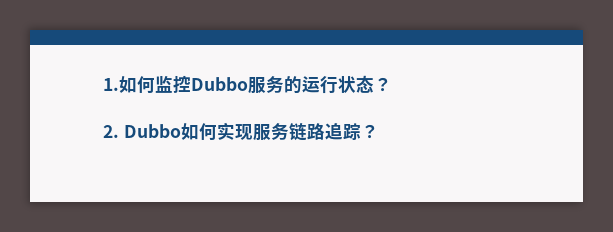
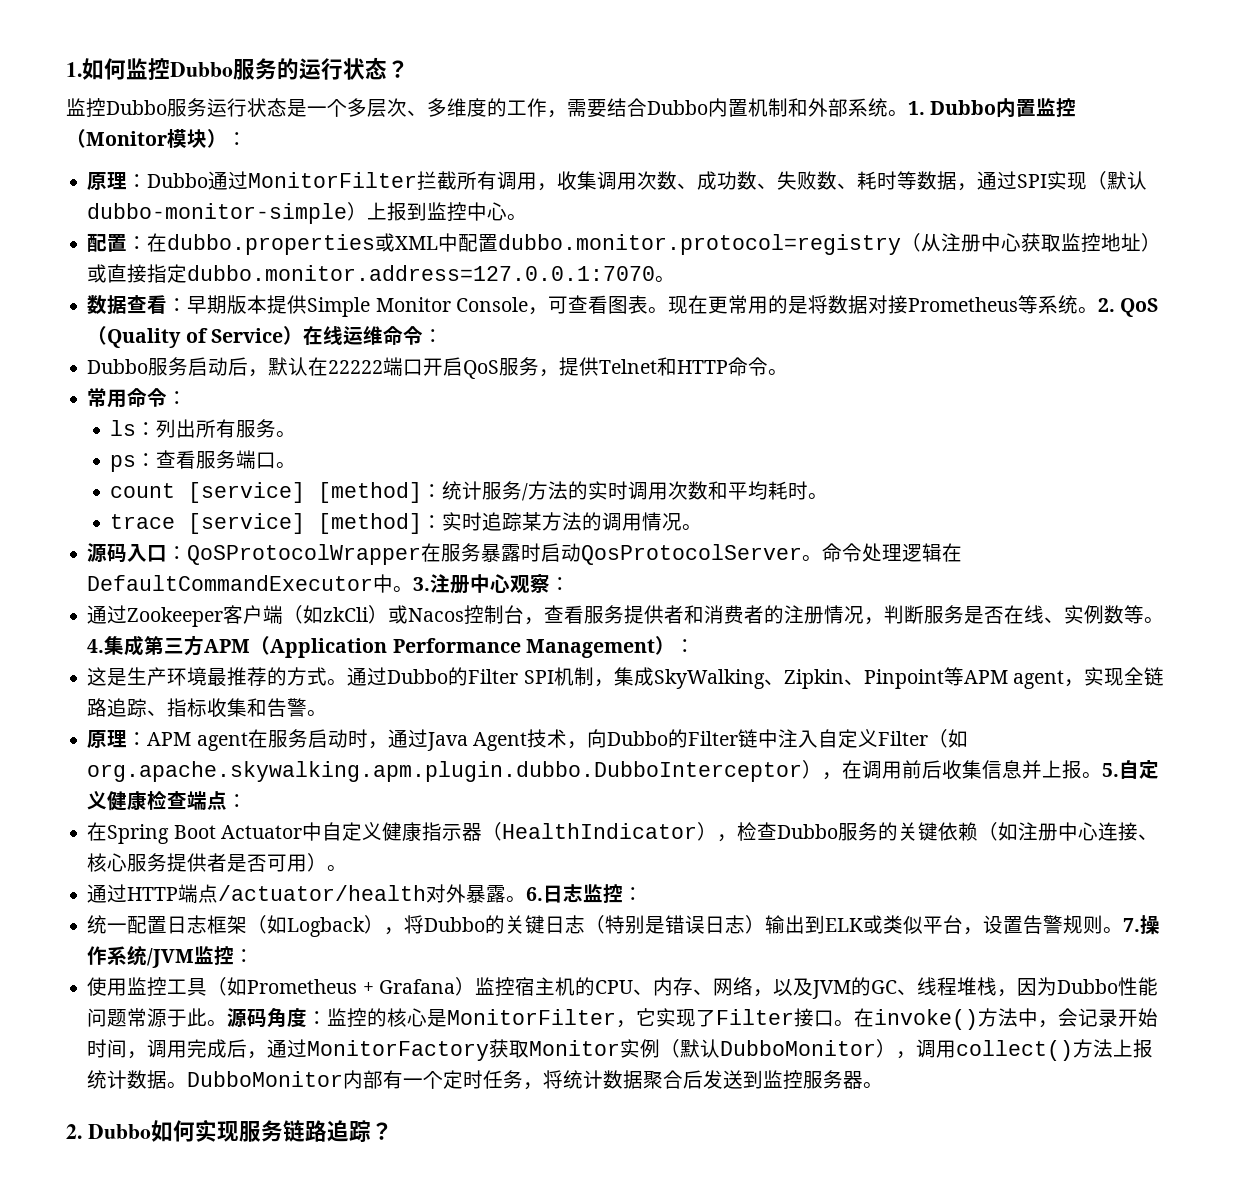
(392, 84) none -> [66,98,1077,118] [66,128,247,148] [87,171,1148,191] [87,202,528,224] [87,233,1162,255] [87,264,676,283] [87,295,1159,317] [87,326,443,348] [87,357,789,379] [87,388,188,408] [110,419,297,438] [110,450,297,472] [110,481,829,503] [110,512,703,534] [87,543,963,565] [87,574,571,594] [87,605,1165,627] [87,635,695,658] [87,667,1164,689] [87,698,328,718] [87,729,968,751] [87,760,1160,782] [87,790,248,811] [87,822,1158,844] [87,853,348,872] [87,884,644,903] [87,915,1161,937] [87,945,255,968] [87,977,1158,999] [87,1007,1159,1030] [87,1039,1154,1061] [87,1070,884,1090] // 监控Dubbo服务运行状态是一个多层次、多维度的工作，需要结合Dubbo内置机制和外部系统。1. Dubbo内置监控（Monitor模块）： // 原理：Dubbo通过MonitorFilter拦截所有调用，收集调用次数、成功数、失败数、耗时等数据，通过SPI实现（默认dubbo-monitor-simple）上报到监控中心。 // 配置：在dubbo.properties或XML中配置dubbo.monitor.protocol=registry（从注册中心获取监控地址）或直接指定dubbo.monitor.address=127.0.0.1:7070。 // 数据查看：早期版本提供Simple Monitor Console，可查看图表。现在更常用的是将数据对接Prometheus等系统。2. QoS（Quality of Service）在线运维命令： // Dubbo服务启动后，默认在22222端口开启QoS服务，提供Telnet和HTTP命令。 // 常用命令： // ls：列出所有服务。 // ps：查看服务端口。 // count [service] [method]：统计服务/方法的实时调用次数和平均耗时。 // trace [service] [method]：实时追踪某方法的调用情况。 // 源码入口：QoSProtocolWrapper在服务暴露时启动QosProtocolServer。命令处理逻辑在DefaultCommandExecutor中。3.注册中心观察： // 通过Zookeeper客户端（如zkCli）或Nacos控制台，查看服务提供者和消费者的注册情况，判断服务是否在线、实例数等。4.集成第三方APM（Application Performance Management）： // 这是生产环境最推荐的方式。通过Dubbo的Filter SPI机制，集成SkyWalking、Zipkin、Pinpoint等APM agent，实现全链路追踪、指标收集和告警。 // 原理：APM agent在服务启动时，通过Java Agent技术，向Dubbo的Filter链中注入自定义Filter（如org.apache.skywalking.apm.plugin.dubbo.DubboInterceptor），在调用前后收集信息并上报。5.自定义健康检查端点： // 在Spring Boot Actuator中自定义健康指示器（HealthIndicator），检查Dubbo服务的关键依赖（如注册中心连接、核心服务提供者是否可用）。 // 通过HTTP端点/actuator/health对外暴露。6.日志监控： // 统一配置日志框架（如Logback），将Dubbo的关键日志（特别是错误日志）输出到ELK或类似平台，设置告警规则。7.操作系统/JVM监控： // 使用监控工具（如Prometheus + Grafana）监控宿主机的CPU、内存、网络，以及JVM的GC、线程堆栈，因为Dubbo性能问题常源于此。源码角度：监控的核心是MonitorFilter，它实现了Filter接口。在invoke()方法中，会记录开始时间，调用完成后，通过MonitorFactory获取Monitor实例（默认DubboMonitor），调用collect()方法上报统计数据。DubboMonitor内部有一个定时任务，将统计数据聚合后发送到监控服务器。

